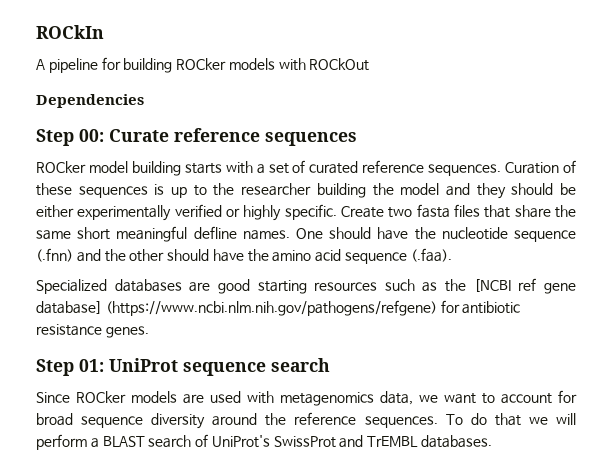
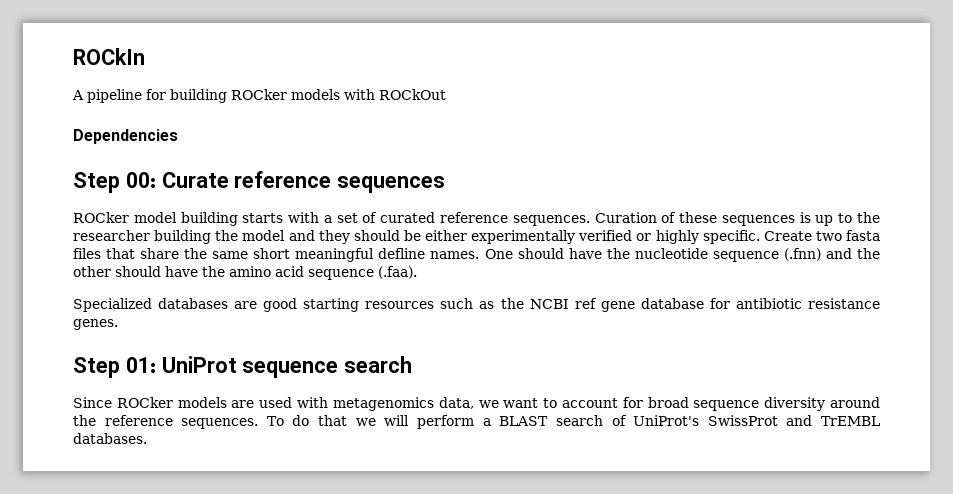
[473,279,511,292] [NCBI -> [529,299,569,309] NCBI
[36,300,437,316] database] (https://www.ncbi.nlm.nih.gov/pathogens/refgene) -> [640,298,704,309] database

